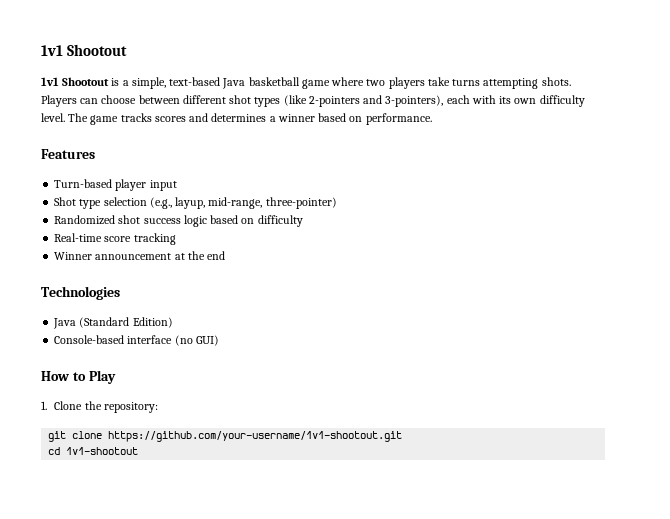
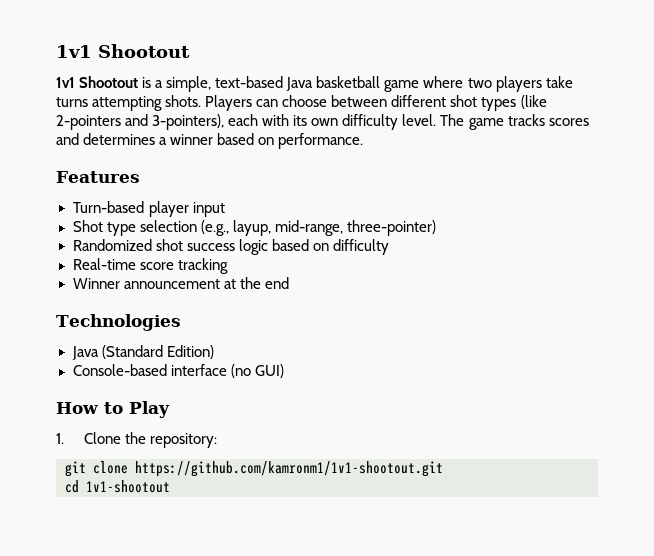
[108,431,403,442] https://github.com/your-username/1v1-shootout.git -> [135,461,443,477] https://github.com/kamronm1/1v1-shootout.git

